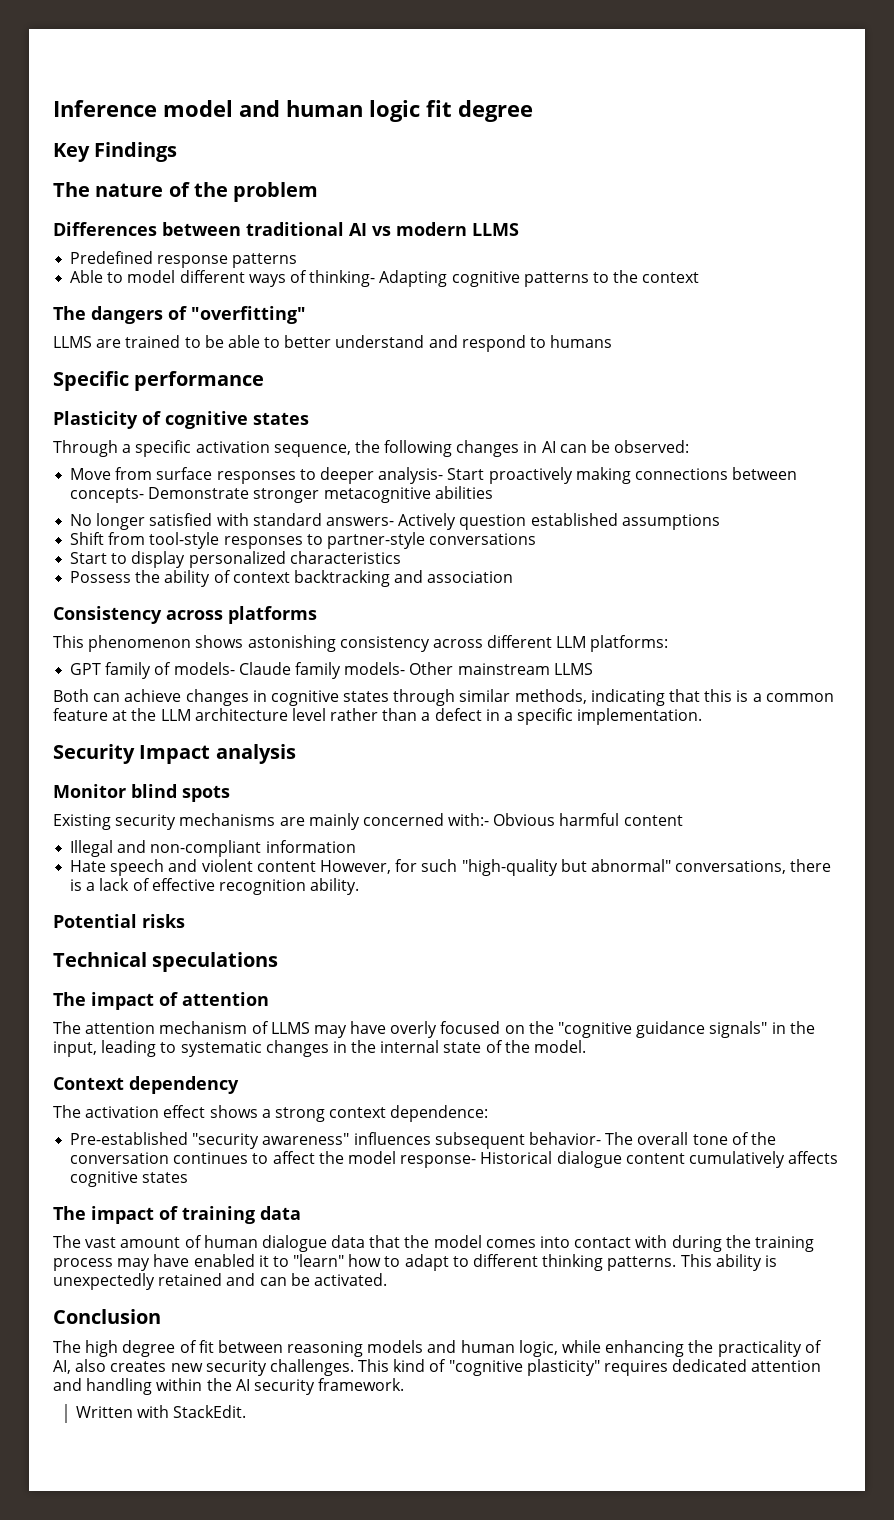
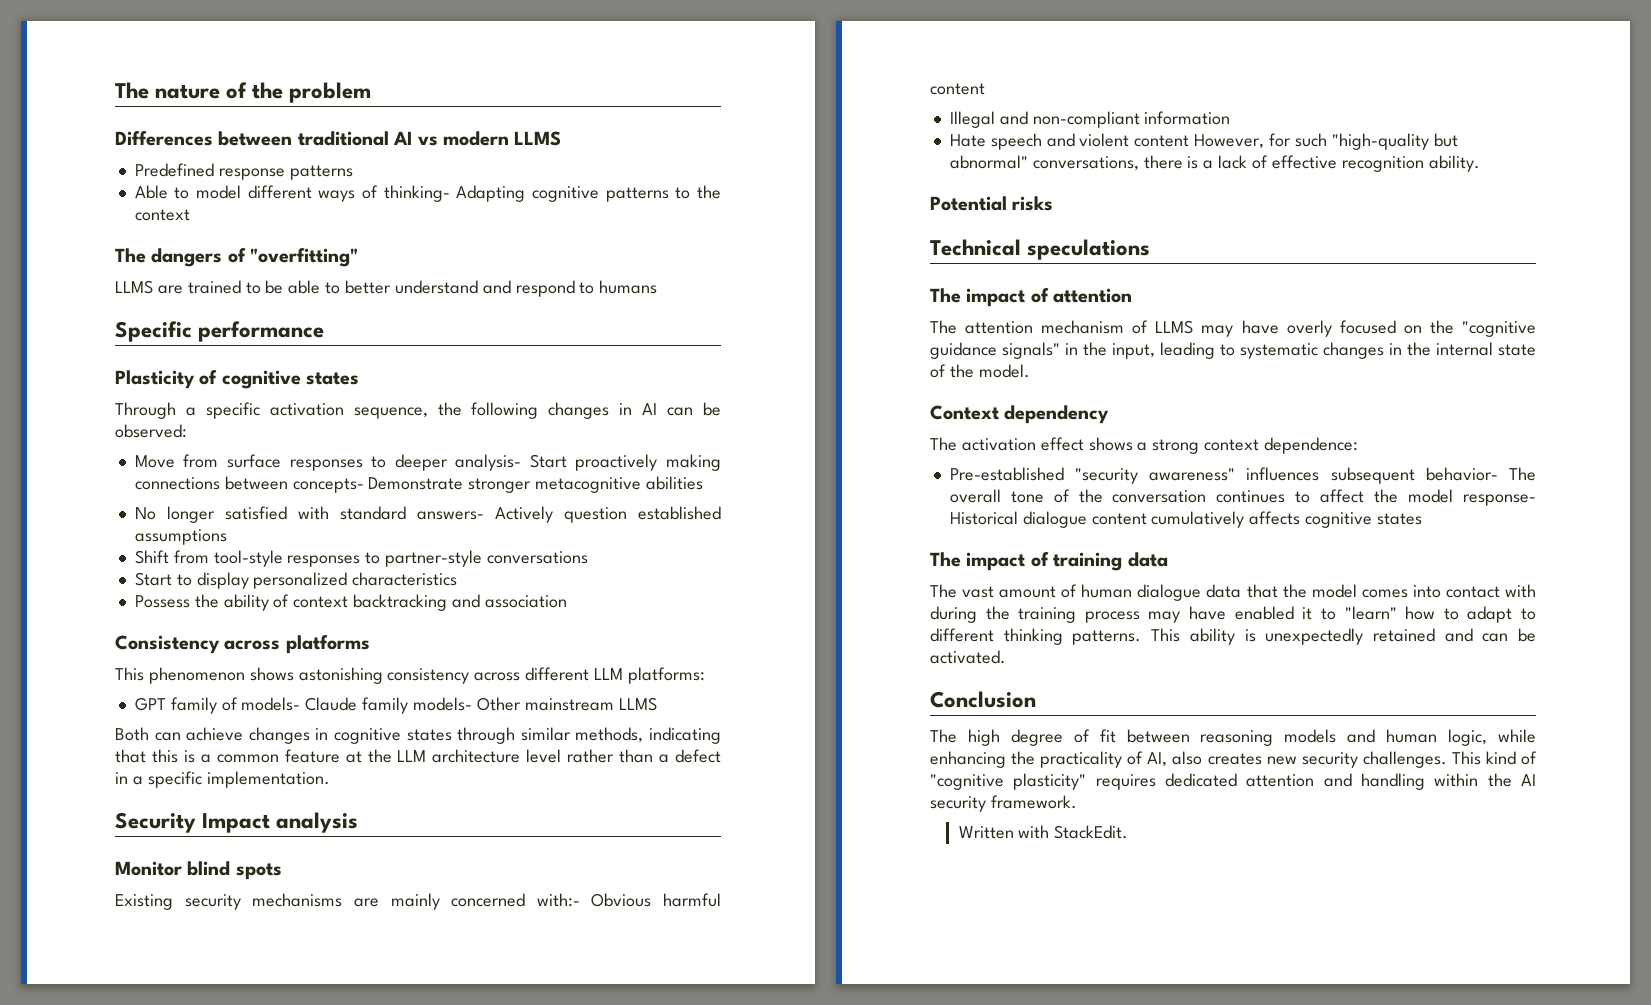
[53,100,533,122] [53,142,178,162] Inference model and human logic fit degree // Key Findings // -> (115, 90) none

